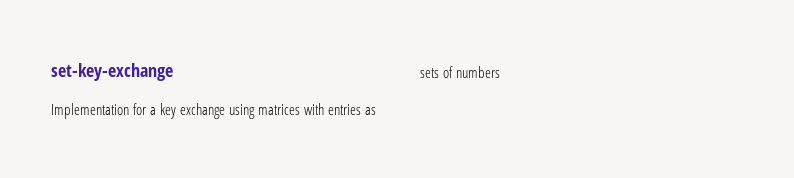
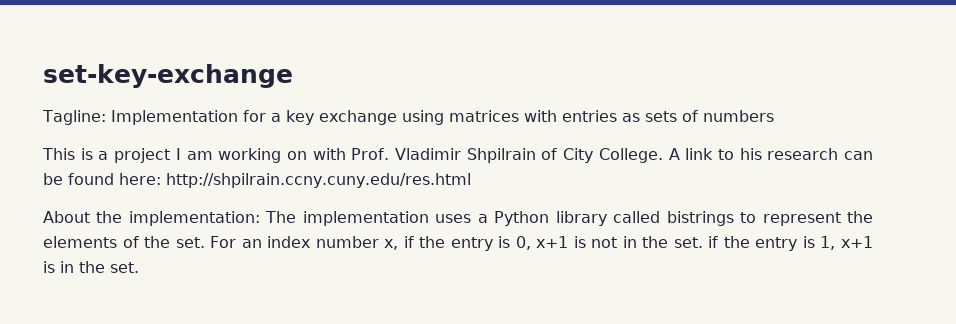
(173, 72) none -> [42,110,106,125] Tagline:
(501, 72) none -> [42,148,873,163] [43,173,471,188] [43,211,873,226] [43,236,873,251] [43,261,139,273] // This is a project I am working on with Prof. Vladimir Shpilrain of City College. A link to his research can be found here: http://shpilrain.ccny.cuny.edu/res.html // About the implementation: The implementation uses a Python library called bistrings to represent the elements of the set. For an index number x, if the entry is 0, x+1 is not in the set. if the entry is 1, x+1 is in the set.

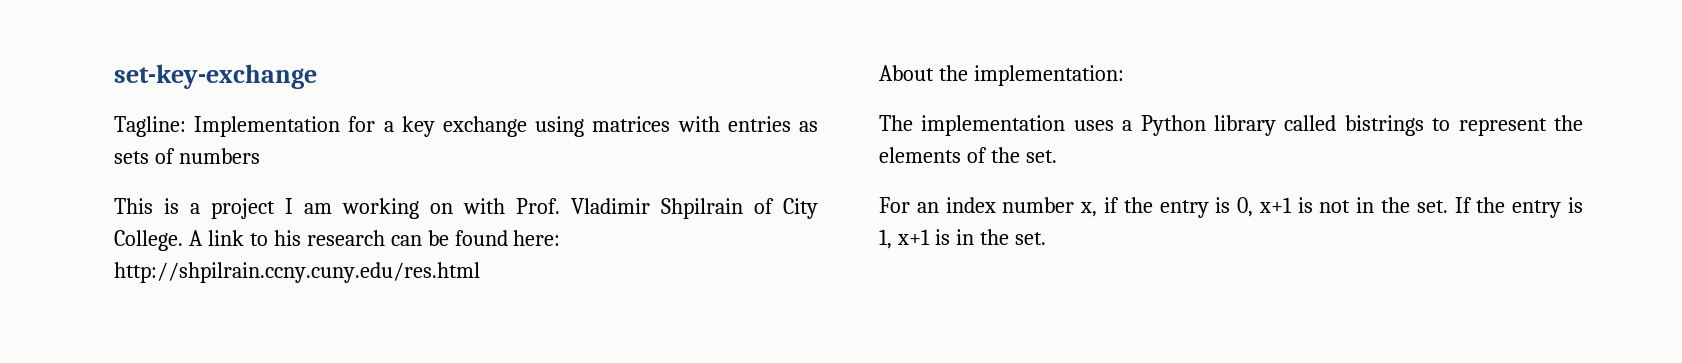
(260, 218) none -> (1124, 75) //
(205, 242) none -> (1057, 156) //
[708,236,719,248] if -> [1454,197,1472,213] If

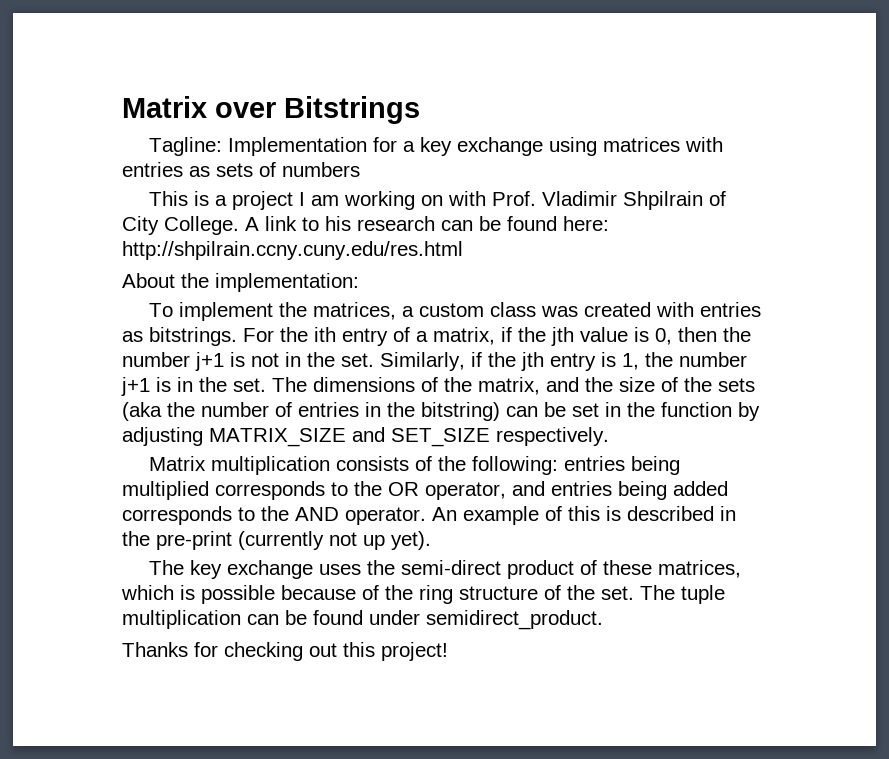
[114,64,317,89] set-key-exchange -> [122,96,420,124] Matrix over Bitstrings
[879,115,1583,136] [879,147,1057,163] [879,197,1292,218] The implementation uses a Python library called bistrings to represent the elements of the set. // For an index number x, if the entry is 0, x+1 -> [149,302,762,321] [122,327,751,346] [122,352,224,371] To implement the matrices, a custom class was created with entries as bitstrings. For the ith entry of a matrix, if the jth value is 0, then the number j+1
[1454,197,1583,218] [879,229,1046,249] If the entry is 1, x+1 is in the set. -> [380,352,747,371] [121,377,755,396] [122,402,760,421] [122,427,609,447] [149,456,681,475] [122,481,728,500] [122,506,736,525] [122,531,431,550] [149,560,742,579] [121,585,725,604] [122,610,603,630] [122,642,448,661] Similarly, if the jth entry is 1, the number j+1 is in the set. The dimensions of the matrix, and the size of the sets (aka the number of entries in the bitstring) can be set in the function by adjusting MATRIX_SIZE and SET_SIZE respectively. // Matrix multiplication consists of the following: entries being multiplied corresponds to the OR operator, and entries being added corresponds to the AND operator. An example of this is described in the pre-print (currently not up yet). // The key exchange uses the semi-direct product of these matrices, which is possible because of the ring structure of the set. The tuple multiplication can be found under semidirect_product. // Thanks for checking out this project!

